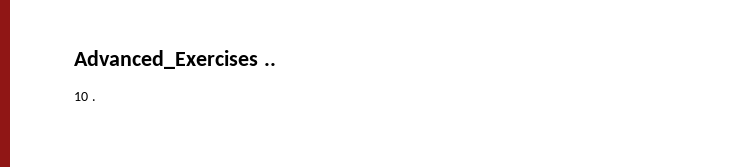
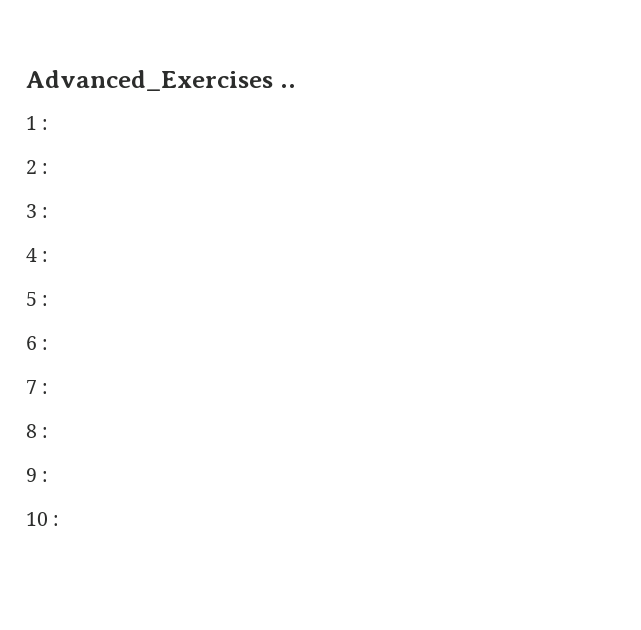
(276, 64) none -> [26,116,49,130] [26,160,49,174] [26,204,49,218] [26,248,49,262] [26,292,49,306] [26,336,49,350] [26,380,49,394] [26,424,49,438] [26,468,49,482] // 1 : // 2 : // 3 : // 4 : // 5 : // 6 : // 7 : // 8 : // 9 :
[91,99,96,101] . -> [53,515,60,526] :

